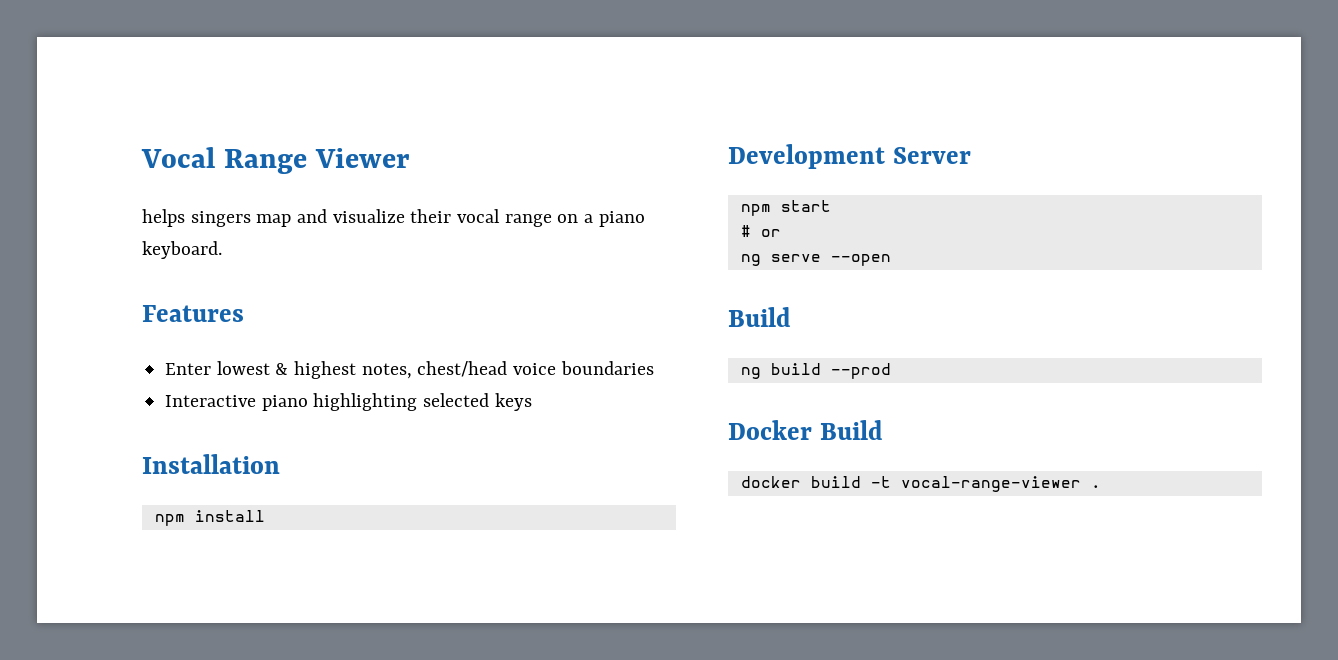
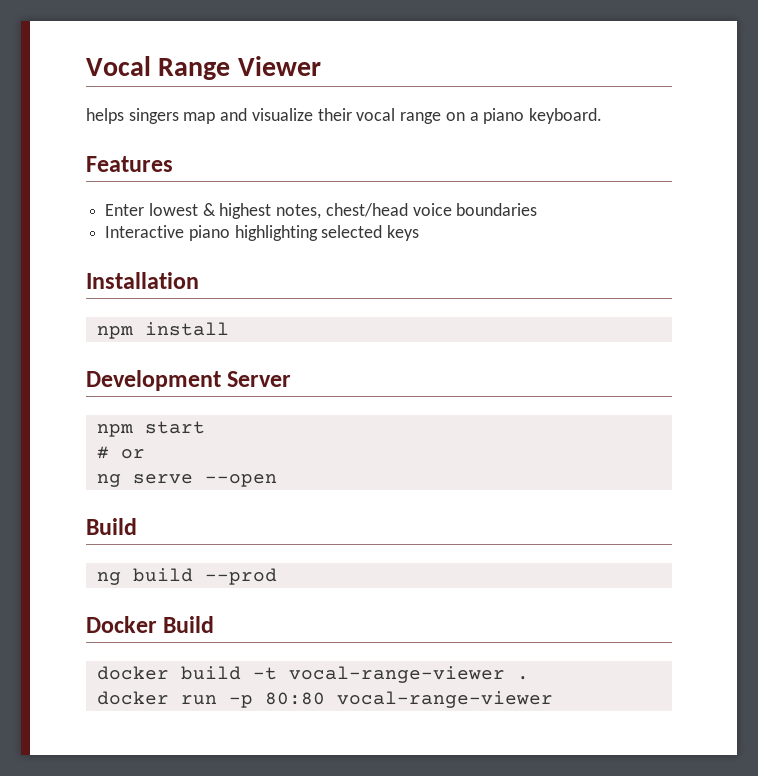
(1101, 486) none -> [96,691,553,708] // docker run -p 80:80 vocal-range-viewer

